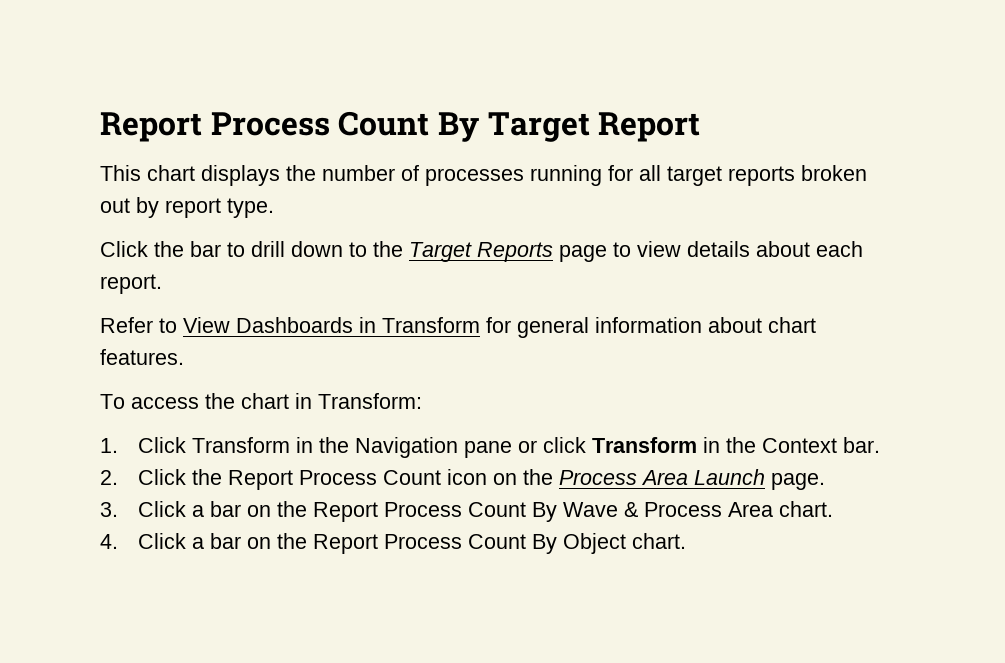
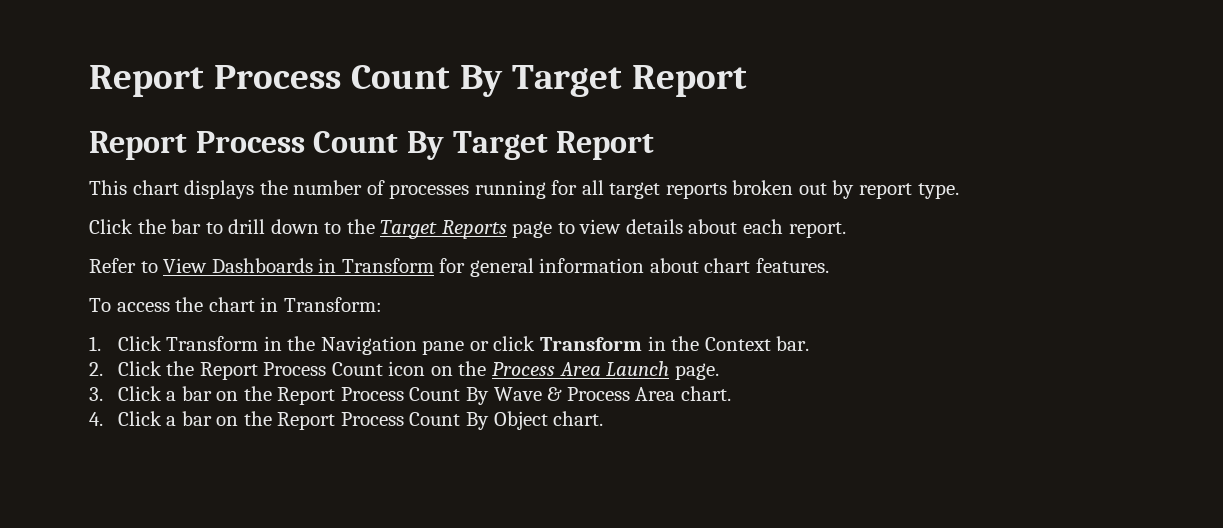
[100,111,701,142] Report Process Count By Target Report -> [89,65,747,97] [89,131,655,160] Report Process Count By Target Report // Report Process Count By Target Report

